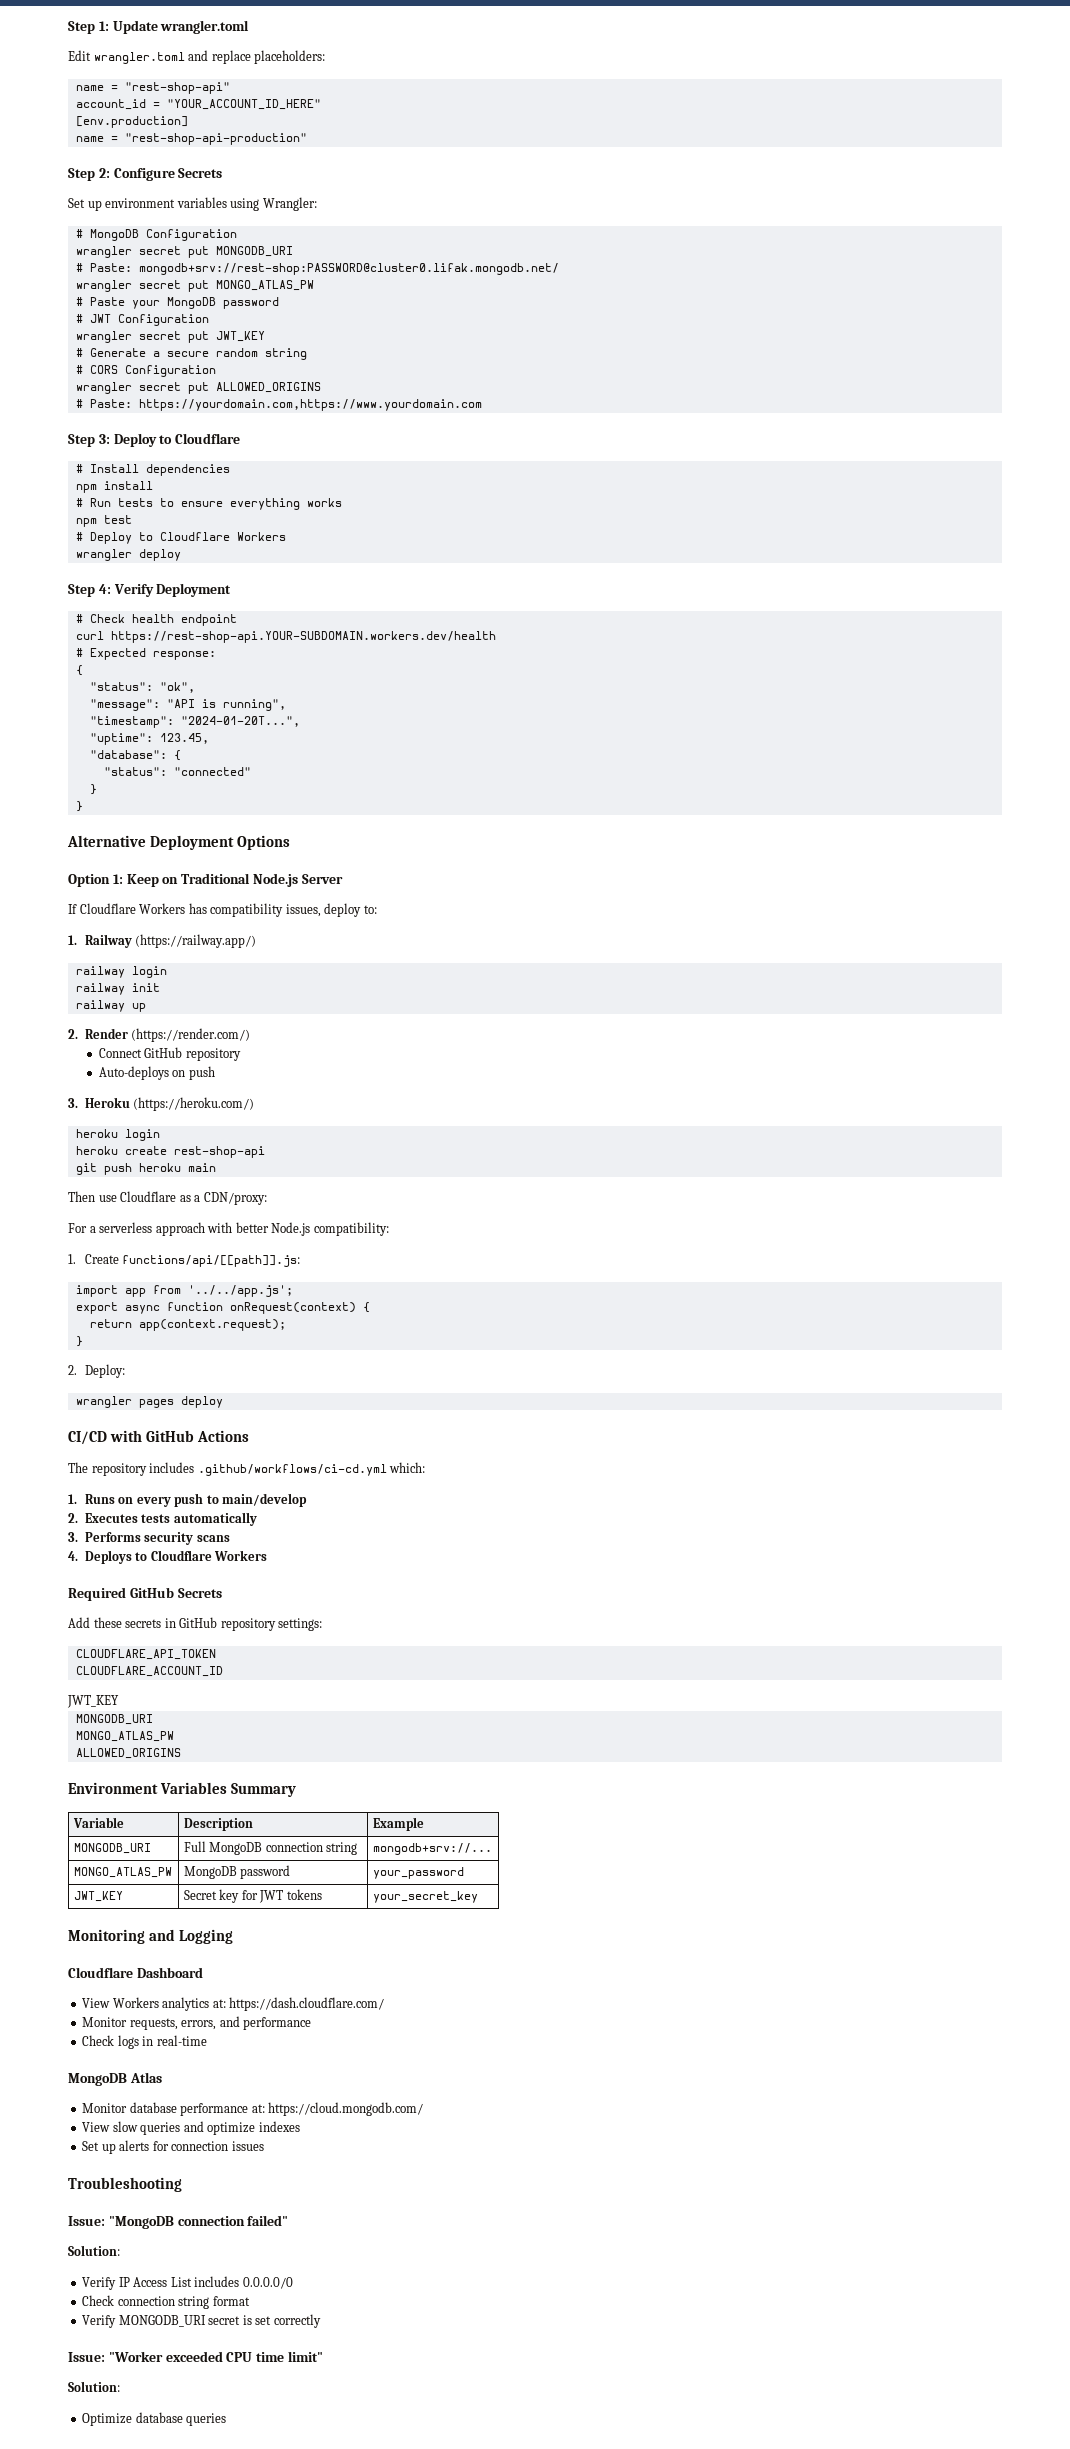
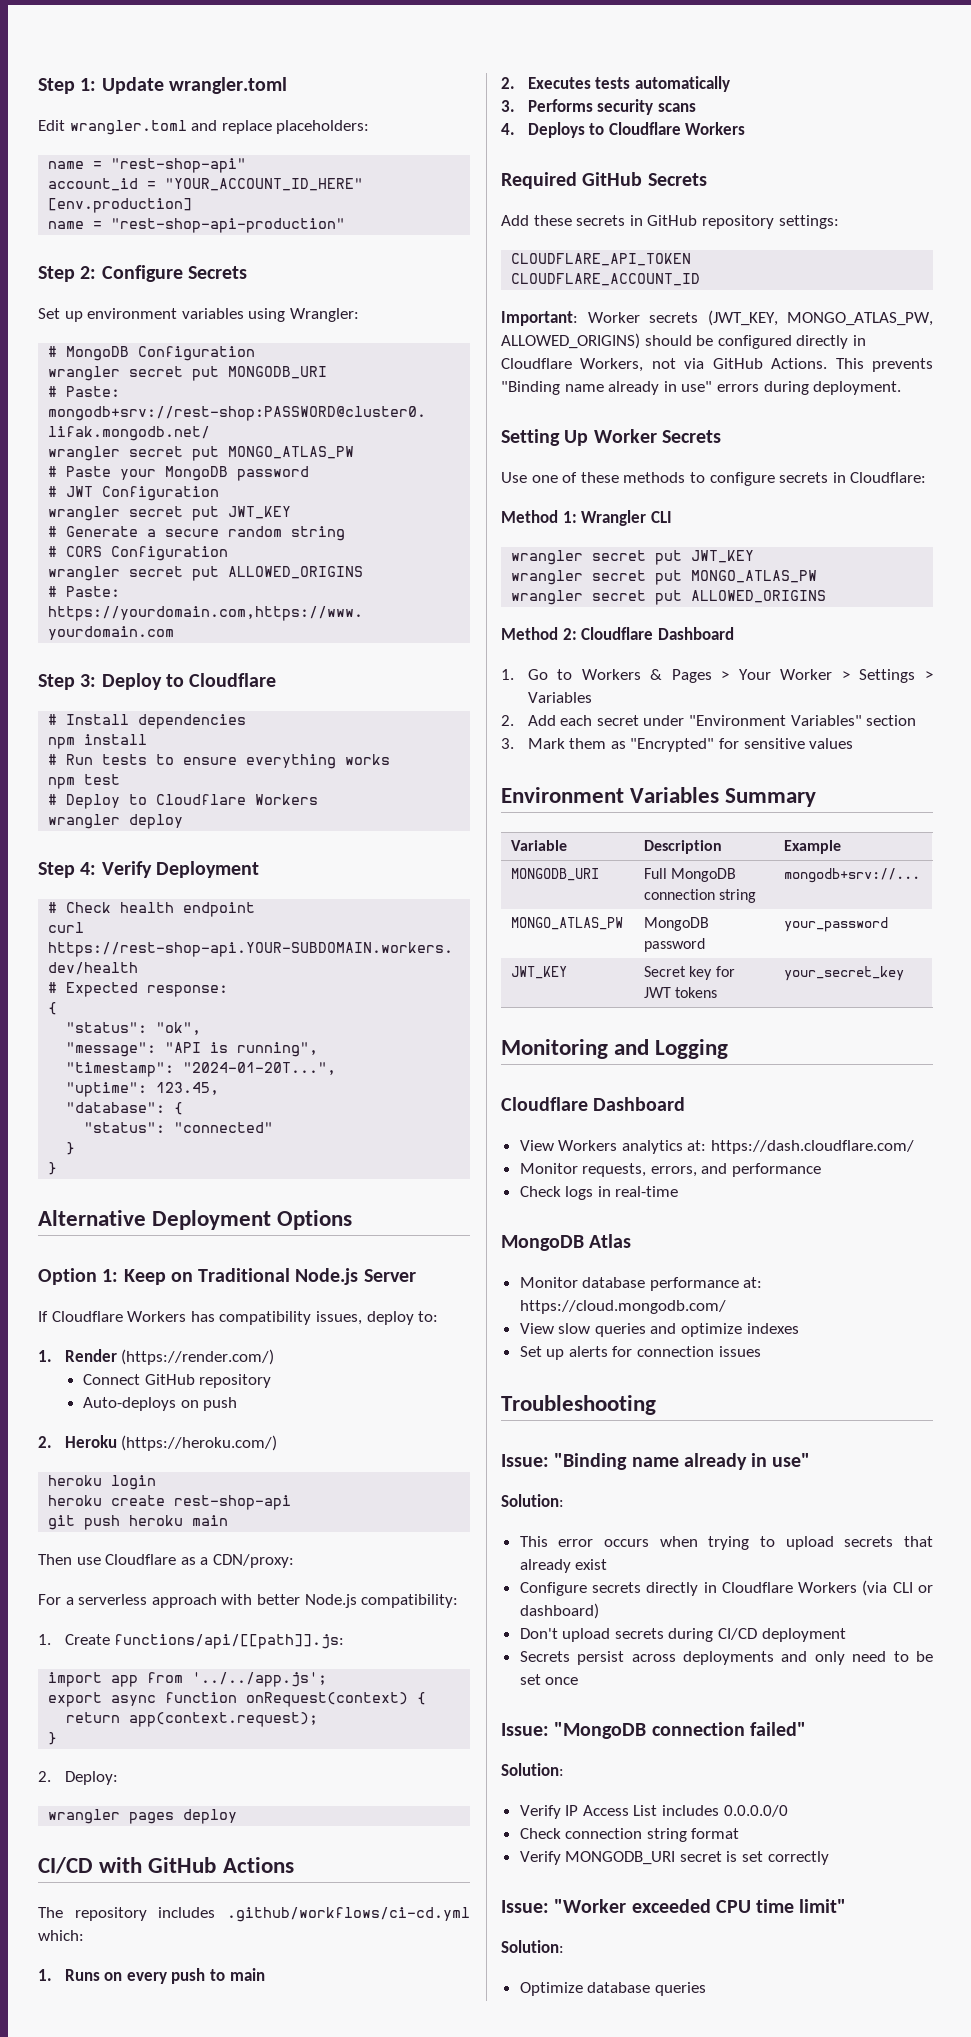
[84,934,257,948] [75,966,167,978] [75,983,160,995] [75,1000,146,1012] [68,1029,78,1039] Railway (https://railway.app/) // railway login // railway init // railway up // 2. -> (52, 1356) none
[68,1098,78,1108] 3. -> [38,1436,52,1448] 2.
[222,1493,308,1507] main/develop -> [229,1968,265,1981] main
[67,1695,119,1708] [75,1714,153,1725] [75,1731,174,1742] [75,1748,181,1759] JWT_KEY // MONGODB_URI // MONGO_ATLAS_PW // ALLOWED_ORIGINS -> [501,310,933,326] [501,333,866,349] [501,358,933,372] [501,381,902,395] [501,429,721,446] [501,472,927,486] [501,510,672,526] [511,550,755,565] [511,570,818,585] [511,590,827,605] [501,627,734,640] [501,669,933,683] [527,692,592,703] [501,715,917,726] [501,738,854,752] Important: Worker secrets (JWT_KEY, MONGO_ATLAS_PW, ALLOWED_ORIGINS) should be configured directly in Cloudflare Workers, not via GitHub Actions. This prevents "Binding name already in use" errors during deployment. // Setting Up Worker Secrets // Use one of these methods to configure secrets in Cloudflare: // Method 1: Wrangler CLI // wrangler secret put JWT_KEY // wrangler secret put MONGO_ATLAS_PW // wrangler secret put ALLOWED_ORIGINS // Method 2: Cloudflare Dashboard // 1. Go to Workers & Pages > Your Worker > Settings > Variables // 2. Add each secret under "Environment Variables" section // 3. Mark them as "Encrypted" for sensitive values
(182, 2184) none -> [501,1453,811,1470] [501,1494,564,1507] [519,1536,933,1550] [519,1559,608,1573] [519,1580,934,1596] [519,1603,599,1619] [519,1628,846,1642] [519,1651,934,1665] [519,1674,579,1685] // Issue: "Binding name already in use" // Solution: // This error occurs when trying to upload secrets that already exist // Configure secrets directly in Cloudflare Workers (via CLI or dashboard) // Don't upload secrets during CI/CD deployment // Secrets persist across deployments and only need to be set once

